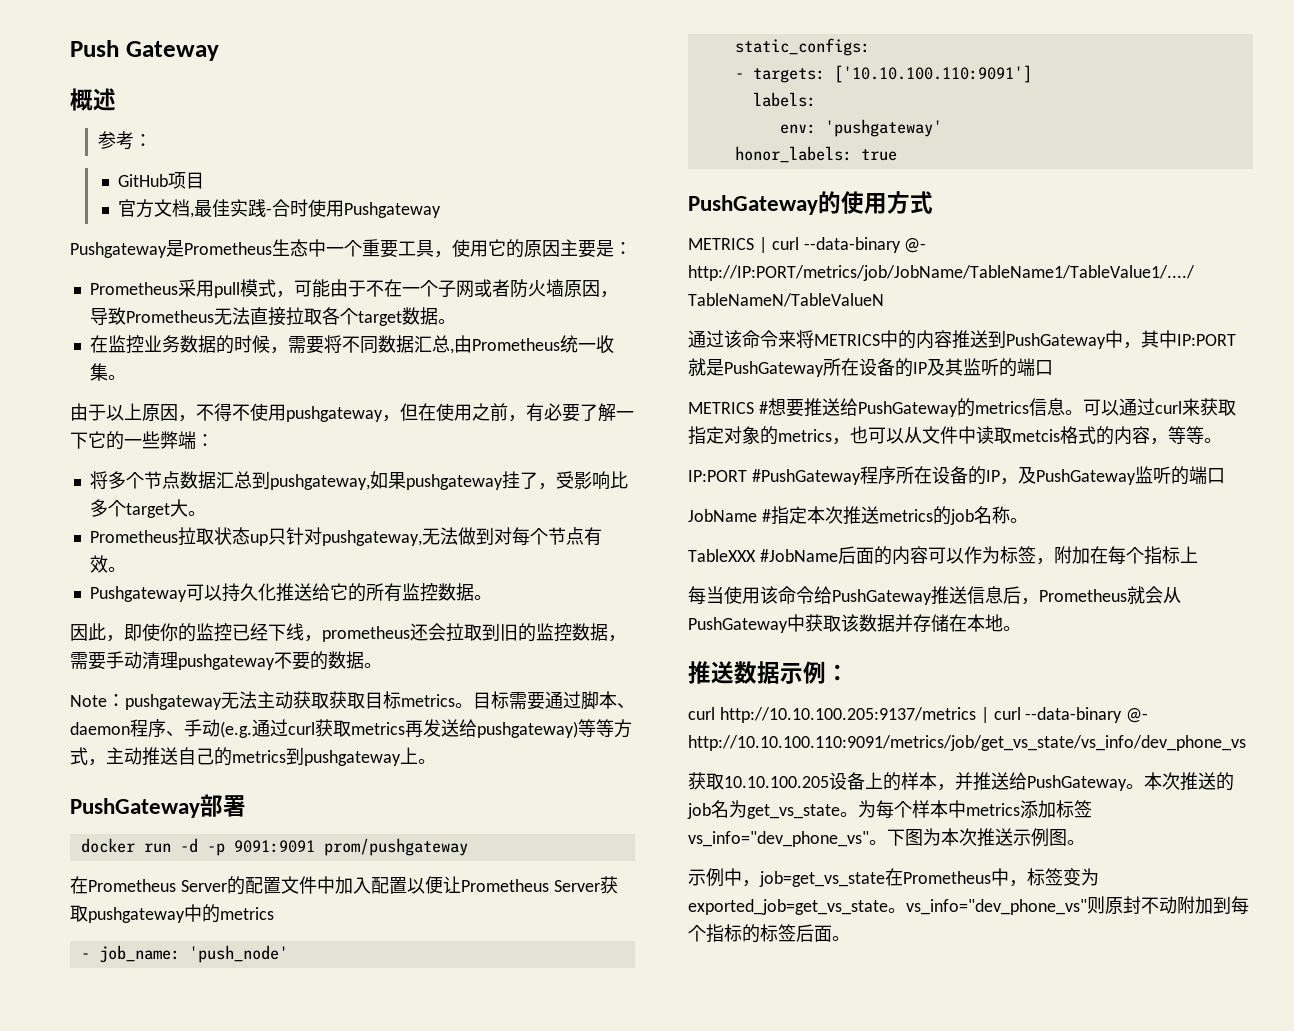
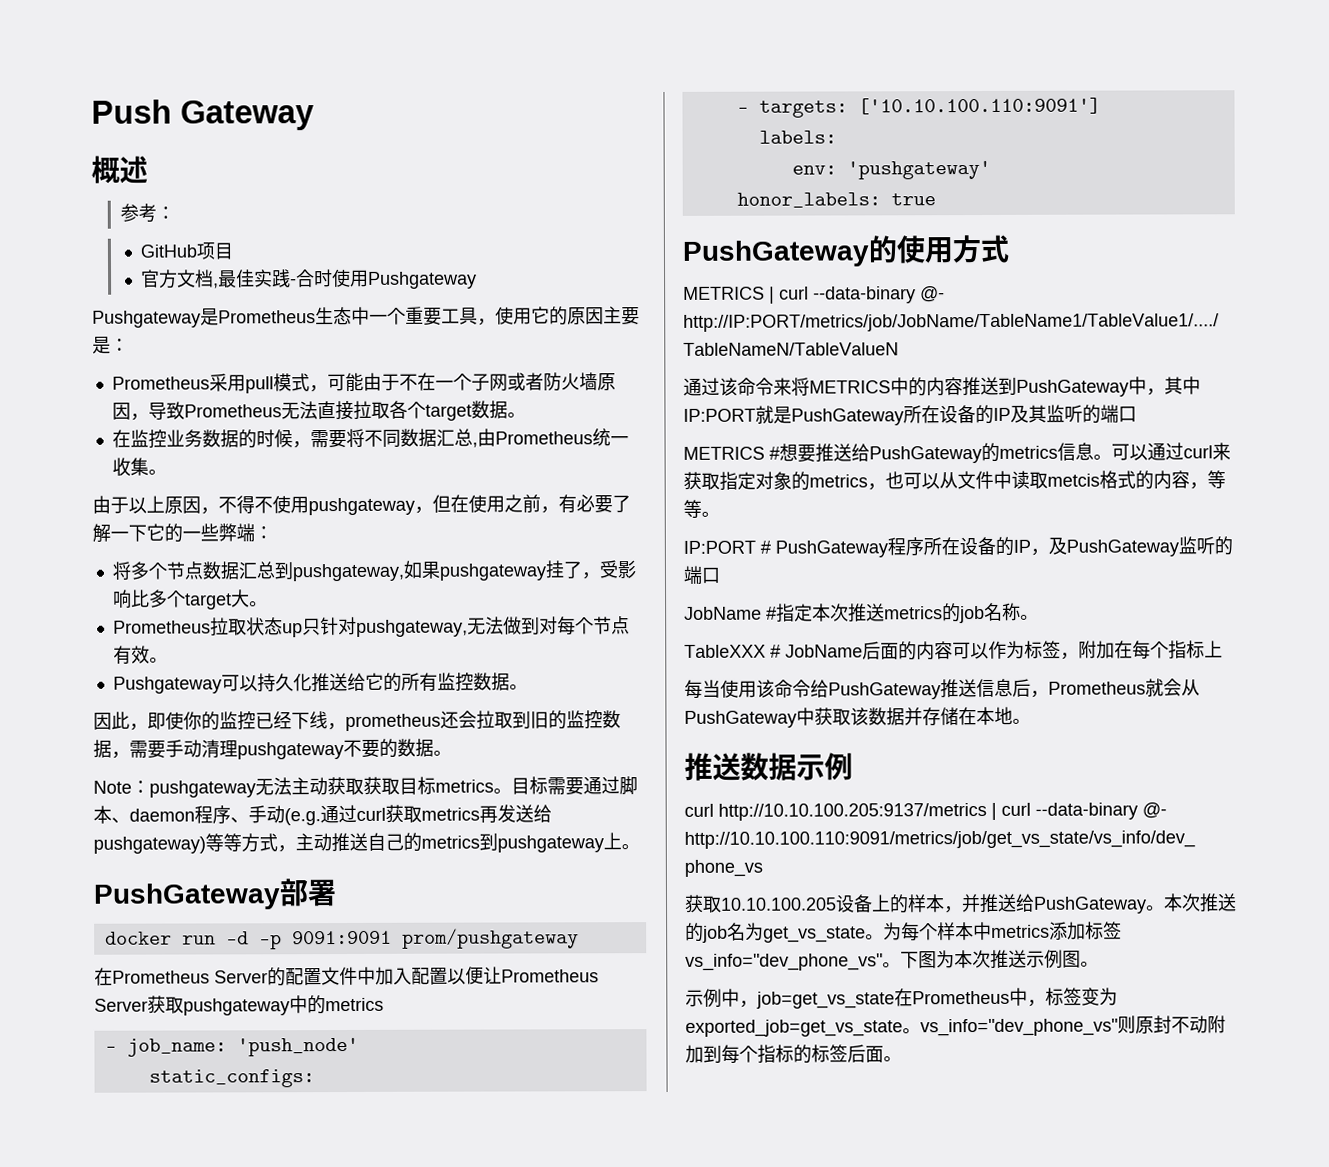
[751,469,861,485] #PushGateway -> [760,540,888,558] # PushGateway
[759,549,838,562] #JobName -> [770,644,863,658] # JobName
[826,664,849,681] ： -> (853, 766) none

